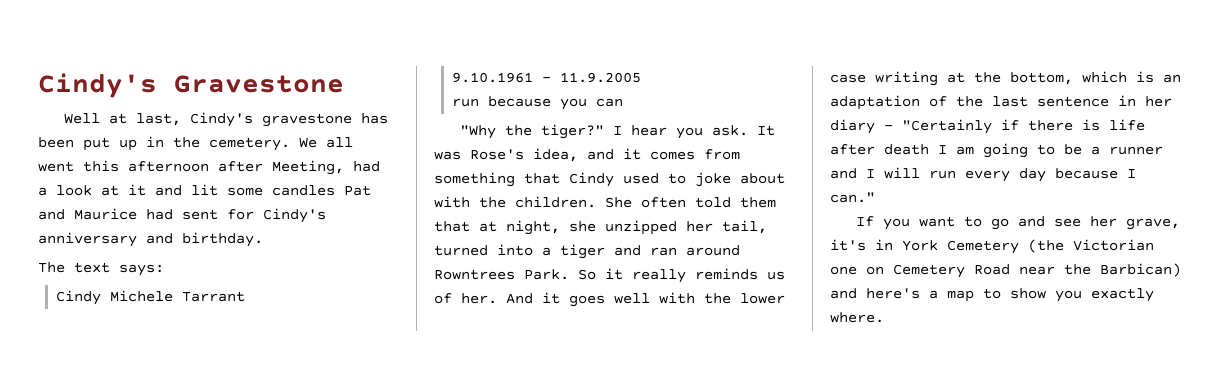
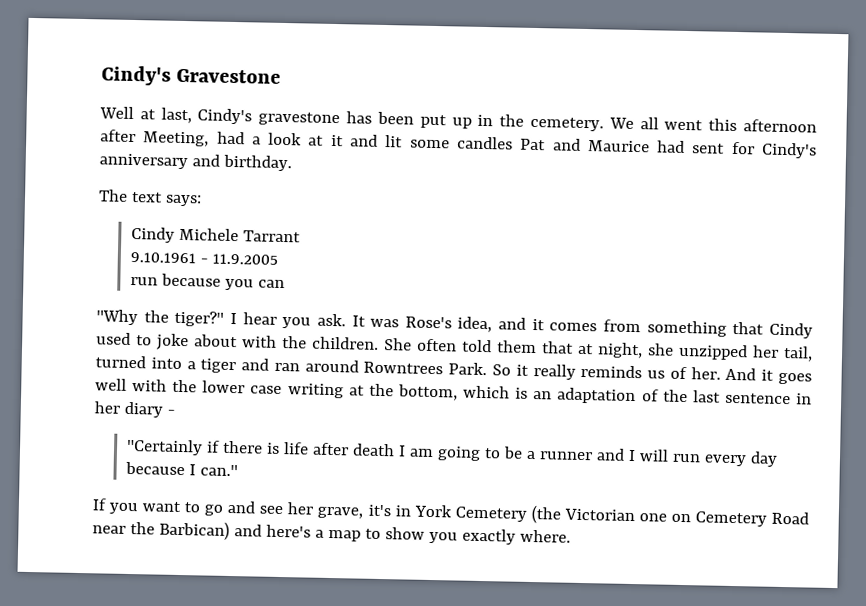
(893, 127) none -> (175, 412) //

